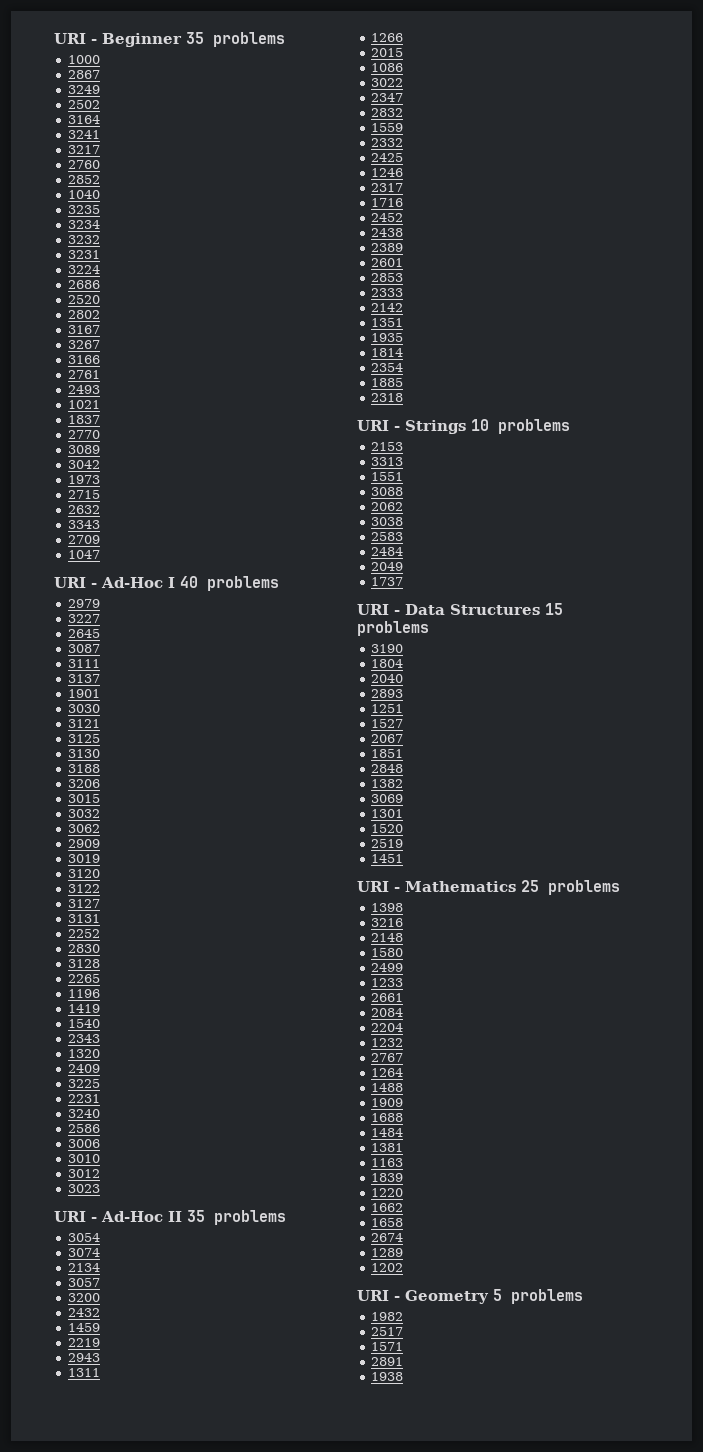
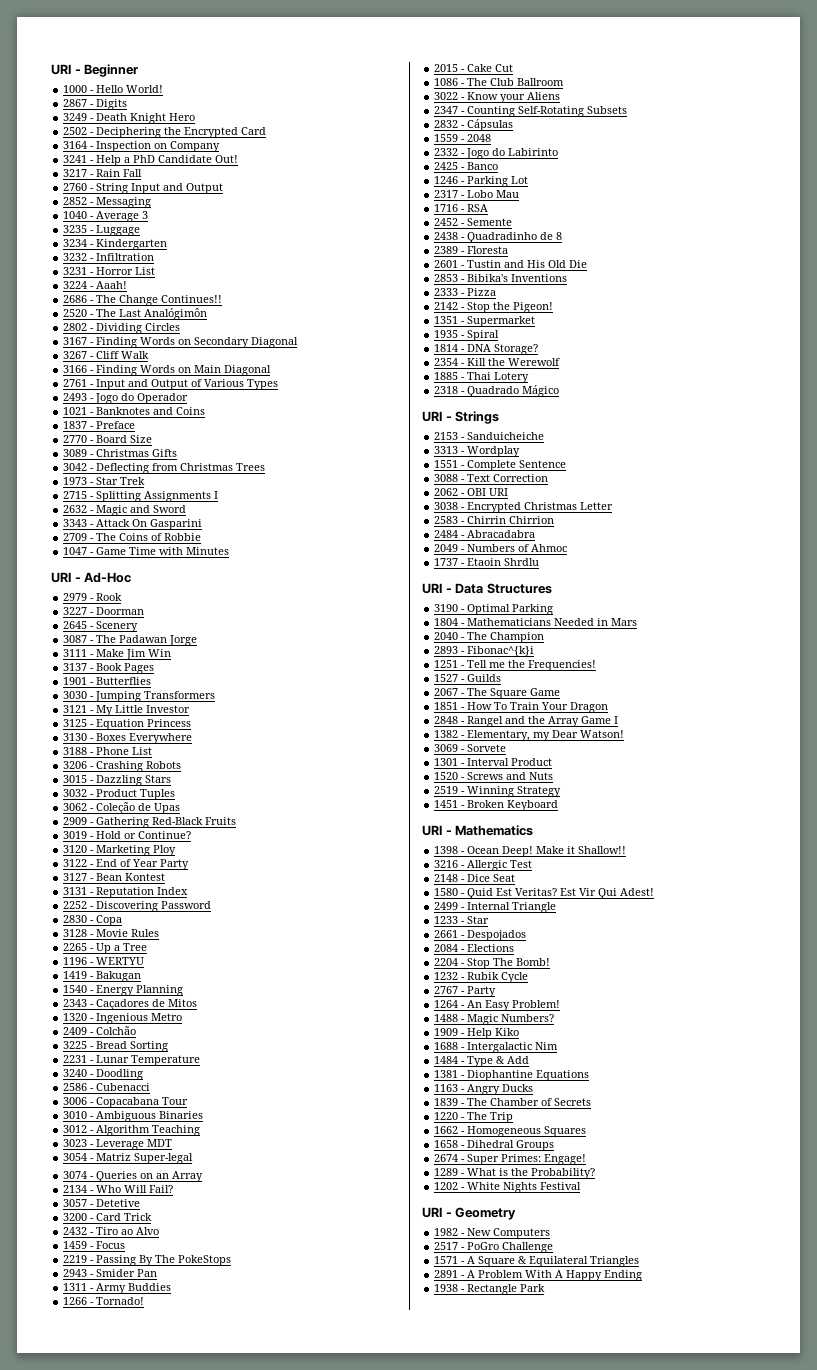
[186,32,285,47] 35 problems -> (139, 70) none
(100, 59) none -> [90,85,164,93] - Hello World!
(100, 74) none -> [90,99,128,110] - Digits
[67,100,100,109] [67,115,100,124] [67,130,100,139] [67,145,100,154] [67,160,100,169] // 2502 // 3164 // 3241 // 3217 // 2760 -> [90,113,196,124] [63,127,267,138] [63,141,221,152] [63,155,239,166] [63,169,143,177] [63,183,224,194] - Death Knight Hero // 2502 - Deciphering the Encrypted Card // 3164 - Inspection on Company // 3241 - Help a PhD Candidate Out! // 3217 - Rain Fall // 2760 - String Input and Output
(100, 179) none -> [90,197,152,208] - Messaging
(100, 194) none -> [90,211,149,222] - Average 3
(100, 209) none -> [90,225,141,236] - Luggage
(100, 224) none -> [90,239,168,250] - Kindergarten
(100, 239) none -> [90,253,155,261] - Infiltration
(100, 254) none -> [90,267,156,275] - Horror List
(100, 269) none -> [90,281,128,289] - Aaah!
[67,295,100,304] [67,310,100,319] [67,325,100,334] [67,340,100,349] [67,355,100,364] [67,370,100,379] [67,385,100,394] [67,400,100,409] // 2520 // 2802 // 3167 // 3267 // 3166 // 2761 // 2493 // 1021 -> [90,295,223,306] [63,308,208,320] [63,323,181,334] [63,337,299,348] [63,351,150,359] [63,365,272,376] [63,379,279,390] [63,393,189,404] [63,407,206,415] - The Change Continues!! // 2520 - The Last Analógimôn // 2802 - Dividing Circles // 3167 - Finding Words on Secondary Diagonal // 3267 - Cliff Walk // 3166 - Finding Words on Main Diagonal // 2761 - Input and Output of Various Types // 2493 - Jogo do Operador // 1021 - Banknotes and Coins
(100, 419) none -> [90,421,136,429] - Preface
[67,445,100,454] [67,460,100,469] [67,475,100,484] [67,490,100,499] [67,505,100,514] [67,520,100,529] [67,535,100,544] [67,550,100,559] [54,576,279,591] // 3089 // 3042 // 1973 // 2715 // 2632 // 3343 // 2709 // 1047 // URI - Ad-Hoc I 40 problems -> [90,435,153,443] [63,449,178,457] [63,463,266,474] [63,477,146,485] [63,491,219,502] [63,505,187,516] [63,519,203,530] [63,533,202,541] [63,547,230,555] [51,572,132,583] - Board Size // 3089 - Christmas Gifts // 3042 - Deflecting from Christmas Trees // 1973 - Star Trek // 2715 - Splitting Assignments I // 2632 - Magic and Sword // 3343 - Attack On Gasparini // 2709 - The Coins of Robbie // 1047 - Game Time with Minutes // URI - Ad-Hoc
(100, 603) none -> [90,593,123,601] - Rook
(100, 618) none -> [90,607,145,615] - Doorman
(100, 633) none -> [90,621,139,632] - Scenery
[67,659,100,668] [67,674,100,683] // 3111 // 3137 -> [90,635,198,646] [63,649,172,660] [63,663,155,674] - The Padawan Jorge // 3111 - Make Jim Win // 3137 - Book Pages
(100, 693) none -> [90,677,152,685] - Butterflies
[67,719,100,728] [67,734,100,743] [67,749,100,758] [67,764,100,773] [67,779,100,788] [67,794,100,803] [67,809,100,818] [67,824,100,833] [67,839,100,848] [67,854,100,863] [67,869,100,878] [67,884,100,893] [67,899,100,908] [67,914,100,923] [67,929,100,938] // 3121 // 3125 // 3130 // 3188 // 3206 // 3015 // 3032 // 3062 // 2909 // 3019 // 3120 // 3122 // 3127 // 3131 // 2252 -> [90,691,216,702] [63,705,191,716] [63,719,192,730] [63,733,193,744] [63,747,153,755] [63,761,182,772] [63,775,172,786] [63,789,176,800] [63,802,181,814] [63,817,237,828] [63,831,192,839] [63,845,177,856] [63,859,190,870] [63,873,166,881] [63,887,189,898] [63,901,212,912] - Jumping Transformers // 3121 - My Little Investor // 3125 - Equation Princess // 3130 - Boxes Everywhere // 3188 - Phone List // 3206 - Crashing Robots // 3015 - Dazzling Stars // 3032 - Product Tuples // 3062 - Coleção de Upas // 2909 - Gathering Red-Black Fruits // 3019 - Hold or Continue? // 3120 - Marketing Ploy // 3122 - End of Year Party // 3127 - Bean Kontest // 3131 - Reputation Index // 2252 - Discovering Password
(100, 948) none -> [90,915,123,926] - Copa
[67,974,100,983] // 2265 -> [90,929,160,937] [63,943,148,954] - Movie Rules // 2265 - Up a Tree
(100, 993) none -> [90,957,145,965] - WERTYU
(100, 1008) none -> [90,971,142,982] - Bakugan
[67,1034,100,1043] [67,1049,100,1058] // 2343 // 1320 -> [90,985,184,996] [63,999,198,1010] [63,1013,183,1024] - Energy Planning // 2343 - Caçadores de Mitos // 1320 - Ingenious Metro
(100, 1068) none -> [90,1026,137,1035] - Colchão
[67,1094,100,1103] // 2231 -> [90,1041,169,1052] [63,1055,201,1066] - Bread Sorting // 2231 - Lunar Temperature
(100, 1113) none -> [90,1069,144,1080] - Doodling
(100, 1128) none -> [90,1083,151,1091] - Cubenacci
[67,1154,100,1163] [67,1169,100,1178] [67,1184,100,1193] [54,1210,286,1225] [67,1233,100,1242] [67,1248,100,1257] [67,1263,100,1272] // 3010 // 3012 // 3023 // URI - Ad-Hoc II 35 problems // 3054 // 3074 // 2134 -> [90,1097,189,1108] [63,1111,204,1122] [63,1125,201,1136] [63,1139,173,1150] [63,1153,194,1164] [63,1171,204,1182] [63,1185,174,1193] - Copacabana Tour // 3010 - Ambiguous Binaries // 3012 - Algorithm Teaching // 3023 - Leverage MDT // 3054 - Matriz Super-legal // 3074 - Queries on an Array // 2134 - Who Will Fail?
(100, 1282) none -> [90,1199,141,1207] - Detetive
[67,1308,100,1317] // 2432 -> [90,1213,153,1221] [63,1227,160,1235] - Card Trick // 2432 - Tiro ao Alvo
(100, 1327) none -> [90,1241,126,1249] - Focus
[67,1353,100,1362] [67,1368,100,1377] // 2943 // 1311 -> [90,1255,232,1266] [63,1269,158,1277] [63,1283,172,1294] - Passing By The PokeStops // 2943 - Smider Pan // 1311 - Army Buddies
(403, 37) none -> [90,1297,145,1305] - Tornado!
[370,63,403,72] [370,78,403,87] [370,93,403,102] // 1086 // 3022 // 2347 -> [461,64,514,72] [434,78,565,86] [434,92,561,103] [434,106,628,117] - Cake Cut // 1086 - The Club Ballroom // 3022 - Know your Aliens // 2347 - Counting Self-Rotating Subsets
(403, 112) none -> [461,119,514,131] - Cápsulas
(403, 127) none -> [461,134,492,142] - 2048
(403, 142) none -> [461,148,559,159] - Jogo do Labirinto
(403, 157) none -> [461,162,499,170] - Banco
[370,183,403,192] // 2317 -> [461,176,529,187] [434,190,520,198] - Parking Lot // 2317 - Lobo Mau
(403, 202) none -> [461,204,489,212] - RSA
(403, 217) none -> [461,218,513,226] - Semente
(403, 232) none -> [461,232,563,243] - Quadradinho de 8
(403, 247) none -> [461,246,509,254] - Floresta
[370,273,403,282] // 2853 -> [461,260,588,268] [434,274,568,282] - Tustin and His Old Die // 2853 - Bibika's Inventions
(403, 292) none -> [461,288,497,296] - Pizza
(403, 307) none -> [461,302,554,313] - Stop the Pigeon!
(403, 322) none -> [461,316,536,327] - Supermarket
(403, 337) none -> [461,330,500,341] - Spiral
[370,363,403,372] [370,378,403,387] [370,393,403,402] // 2354 // 1885 // 2318 -> [461,344,539,355] [434,358,561,366] [434,372,530,383] [434,385,560,397] - DNA Storage? // 2354 - Kill the Werewolf // 1885 - Thai Lotery // 2318 - Quadrado Mágico
[471,419,570,434] 10 problems -> (500, 417) none
(403, 446) none -> [461,432,545,440] - Sanduicheiche
(403, 461) none -> [461,446,521,457] - Wordplay
[370,487,403,496] [370,502,403,511] [370,517,403,526] [370,532,403,541] // 3088 // 2062 // 3038 // 2583 -> [461,460,567,471] [434,474,549,482] [434,488,509,496] [434,502,614,513] [434,516,555,524] - Complete Sentence // 3088 - Text Correction // 2062 - OBI URI // 3038 - Encrypted Christmas Letter // 2583 - Chirrin Chirrion
(403, 551) none -> [461,530,536,538] - Abracadabra
[370,577,403,586] // 1737 -> [461,544,568,552] [434,558,540,566] - Numbers of Ahmoc // 1737 - Etaoin Shrdlu
[545,603,563,615] [357,621,429,636] 15 problems -> (552, 588) none
[370,659,403,668] [370,674,403,683] // 1804 // 2040 -> [461,604,554,615] [434,618,638,626] [434,632,545,643] - Optimal Parking // 1804 - Mathematicians Needed in Mars // 2040 - The Champion
(403, 693) none -> [461,646,535,656] - Fibonac^{k}i
(403, 708) none -> [461,660,597,671] - Tell me the Frequencies!
(403, 723) none -> [461,674,502,682] - Guilds
[370,749,403,758] [370,764,403,773] [370,779,403,788] // 1851 // 2848 // 1382 -> [461,688,561,699] [434,702,609,713] [434,716,619,727] [434,730,625,741] - The Square Game // 1851 - How To Train Your Dragon // 2848 - Rangel and the Array Game I // 1382 - Elementary, my Dear Watson!
(403, 798) none -> [461,744,507,752] - Sorvete
[370,824,403,833] [370,839,403,848] [370,854,403,863] // 1520 // 2519 // 1451 -> [461,758,553,766] [434,772,554,780] [434,786,562,797] [434,800,559,811] - Interval Product // 1520 - Screws and Nuts // 2519 - Winning Strategy // 1451 - Broken Keyboard
[521,880,620,895] 25 problems -> (534, 830) none
[370,918,403,927] [370,933,403,942] [370,948,403,957] [370,963,403,972] // 3216 // 2148 // 1580 // 2499 -> [461,846,627,857] [434,860,533,871] [434,874,516,882] [434,888,655,899] [434,902,557,913] - Ocean Deep! Make it Shallow!! // 3216 - Allergic Test // 2148 - Dice Seat // 1580 - Quid Est Veritas? Est Vir Qui Adest! // 2499 - Internal Triangle
(403, 982) none -> [461,916,490,924] - Star
(403, 997) none -> [461,930,527,941] - Despojados
(403, 1012) none -> [461,944,515,952] - Elections
[370,1038,403,1047] // 1232 -> [461,958,551,969] [434,972,529,983] - Stop The Bomb! // 1232 - Rubik Cycle
(403, 1057) none -> [461,986,497,997] - Party
[370,1083,403,1092] [370,1098,403,1107] [370,1113,403,1122] [370,1128,403,1137] [370,1143,403,1152] [370,1158,403,1167] [370,1173,403,1182] [370,1188,403,1197] [370,1203,403,1212] [370,1218,403,1227] [370,1233,403,1242] [370,1248,403,1257] [370,1263,403,1272] // 1488 // 1909 // 1688 // 1484 // 1381 // 1163 // 1839 // 1220 // 1662 // 1658 // 2674 // 1289 // 1202 -> [461,1000,561,1011] [434,1014,555,1025] [434,1028,520,1039] [434,1042,559,1053] [434,1056,530,1067] [434,1070,590,1081] [434,1084,534,1095] [434,1098,592,1106] [434,1112,514,1123] [434,1126,587,1137] [434,1140,555,1151] [434,1154,587,1165] [434,1168,596,1179] [434,1182,582,1193] - An Easy Problem! // 1488 - Magic Numbers? // 1909 - Help Kiko // 1688 - Intergalactic Nim // 1484 - Type & Add // 1381 - Diophantine Equations // 1163 - Angry Ducks // 1839 - The Chamber of Secrets // 1220 - The Trip // 1662 - Homogeneous Squares // 1658 - Dihedral Groups // 2674 - Super Primes: Engage! // 1289 - What is the Probability? // 1202 - White Nights Festival
[493,1289,583,1304] 5 problems -> (517, 1213) none
[370,1327,403,1336] [370,1342,403,1351] [370,1357,403,1366] [370,1372,403,1381] // 2517 // 1571 // 2891 // 1938 -> [461,1228,551,1239] [434,1242,554,1253] [434,1256,640,1267] [434,1270,643,1281] [434,1284,546,1295] - New Computers // 2517 - PoGro Challenge // 1571 - A Square & Equilateral Triangles // 2891 - A Problem With A Happy Ending // 1938 - Rectangle Park

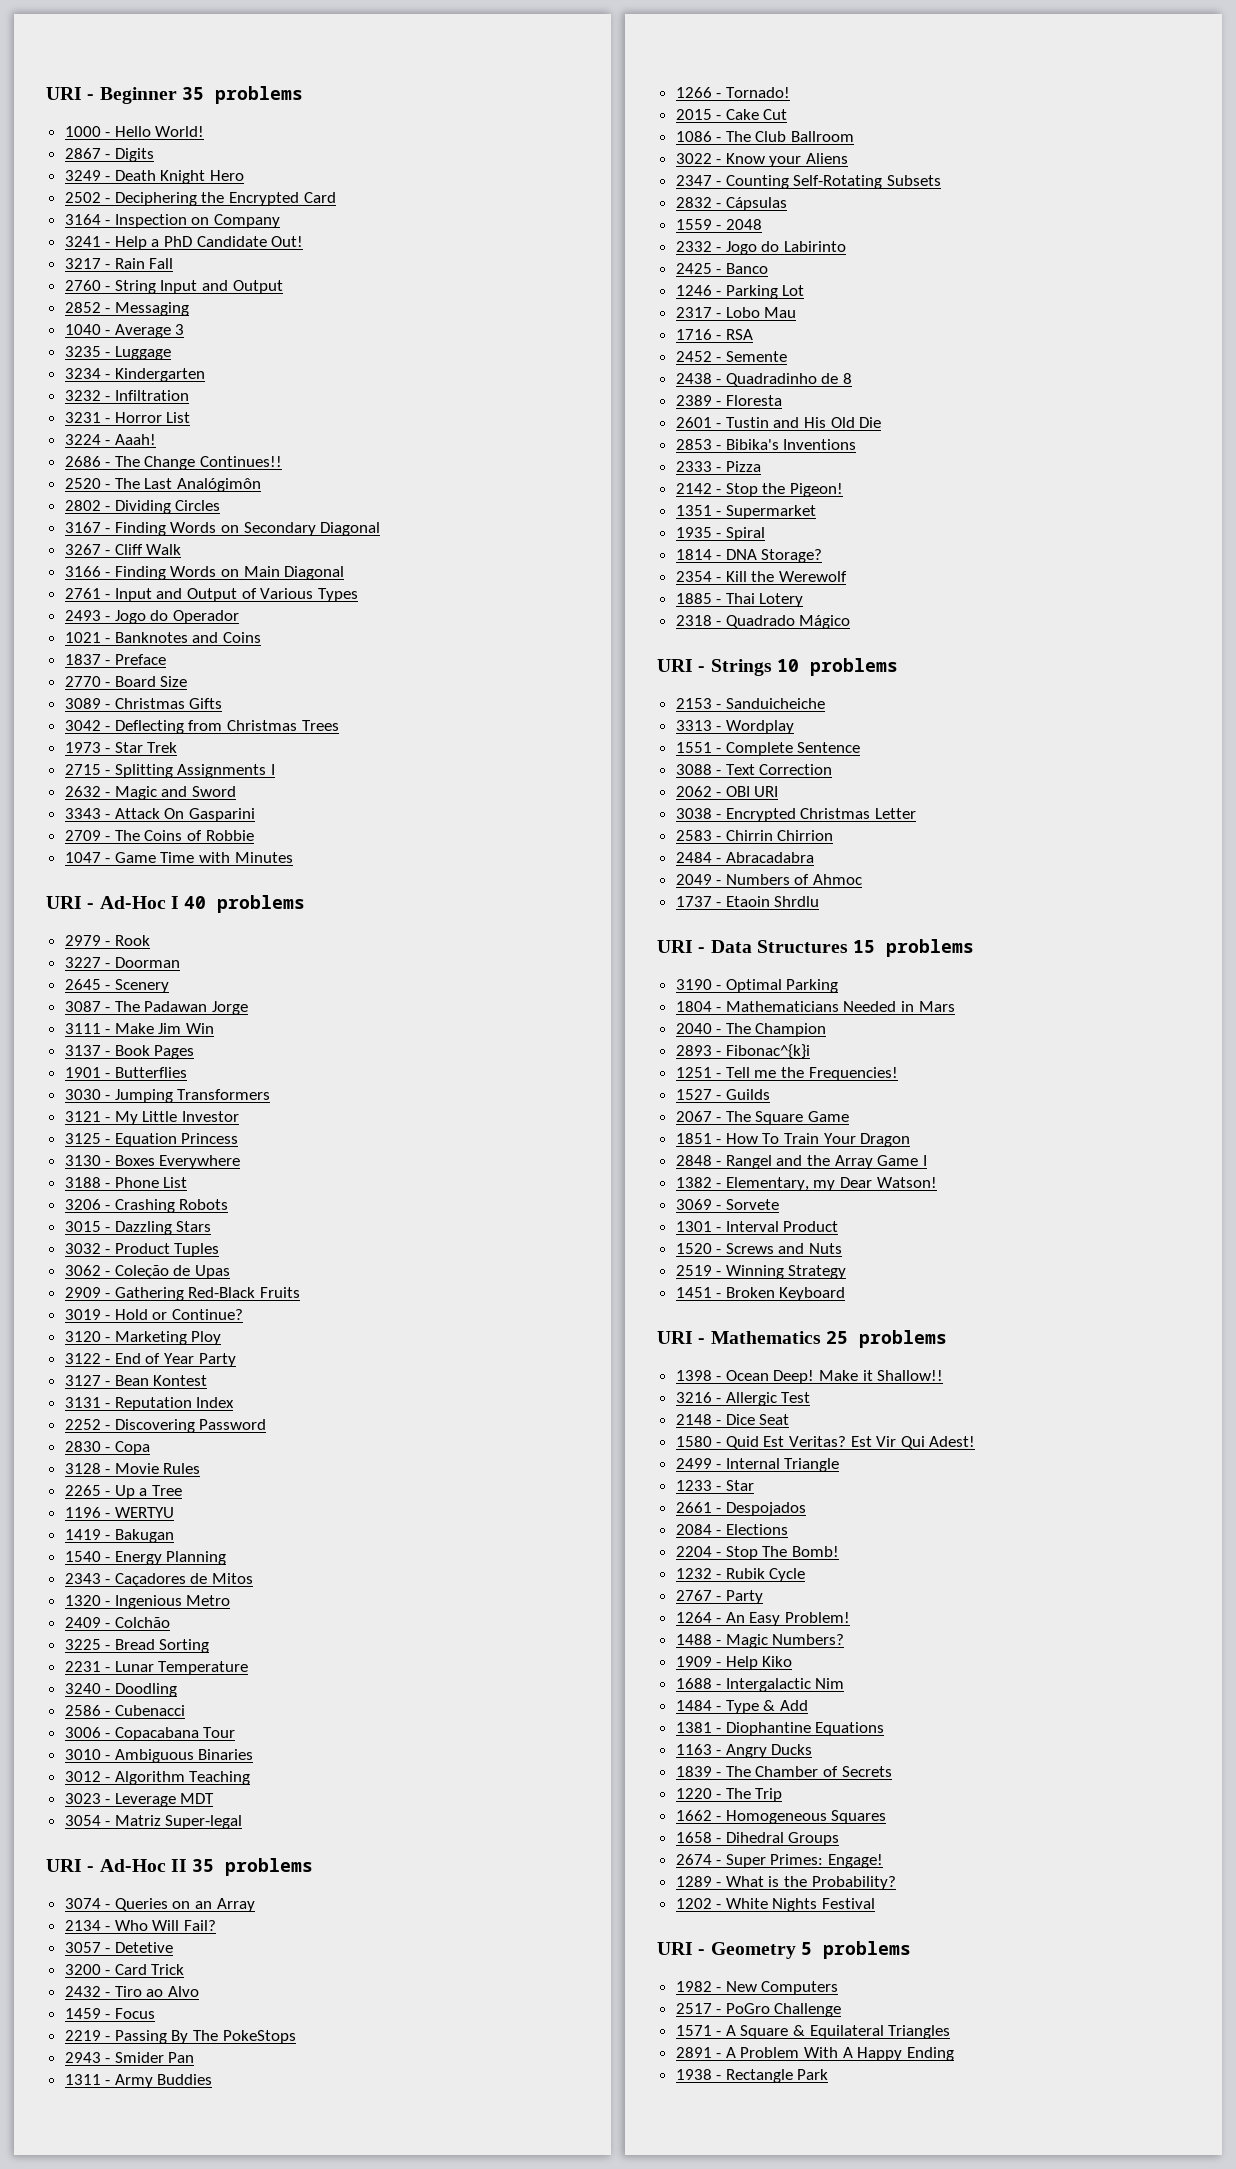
(139, 70) none -> [181,86,303,104] 35 problems
(132, 577) none -> [170,895,306,913] I 40 problems
(194, 1158) none -> [46,1858,314,1876] // URI - Ad-Hoc II 35 problems
(500, 417) none -> [776,658,898,676] 10 problems
(552, 588) none -> [853,939,975,957] 15 problems
(534, 830) none -> [825,1330,947,1348] 25 problems
(517, 1213) none -> [800,1941,911,1959] 5 problems

